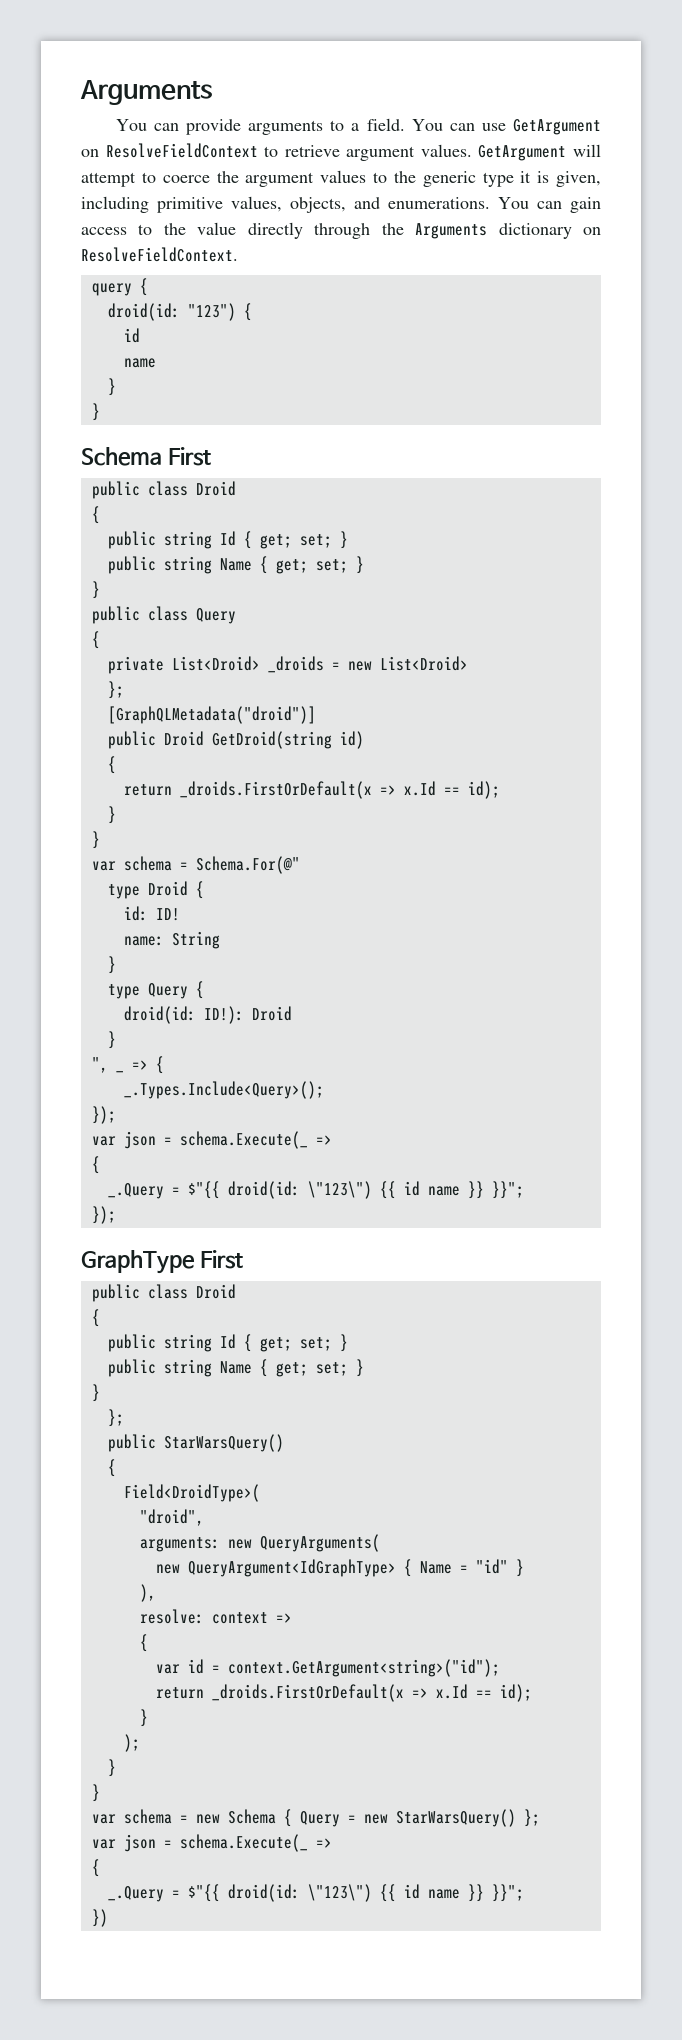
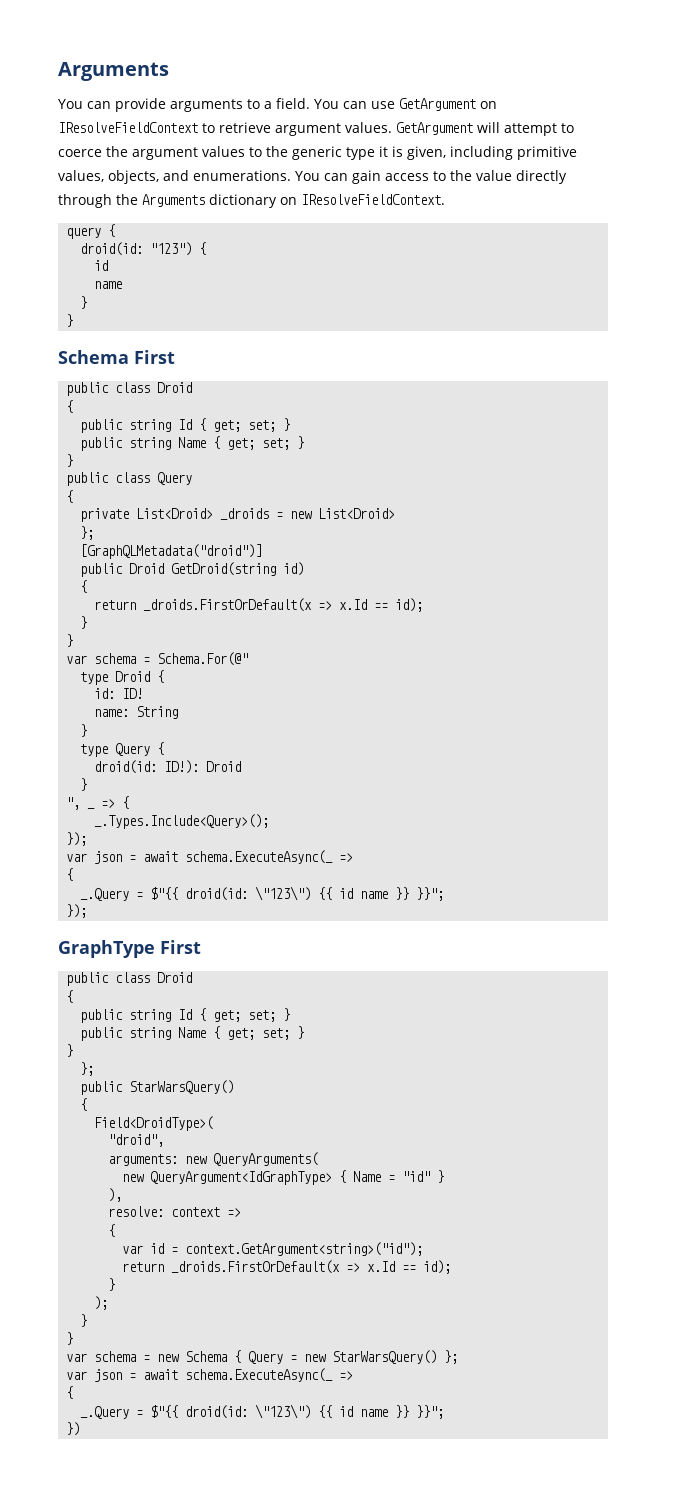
[105,143,258,158] ResolveFieldContext -> [58,122,198,133] IResolveFieldContext
[81,247,238,262] ResolveFieldContext. -> [301,194,445,205] IResolveFieldContext.
[179,1131,308,1149] schema.Execute(_ -> [143,850,334,864] await schema.ExecuteAsync(_
[179,1834,308,1852] schema.Execute(_ -> [143,1368,334,1382] await schema.ExecuteAsync(_

